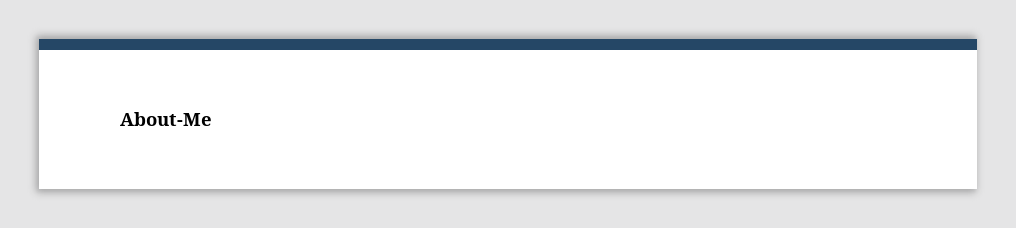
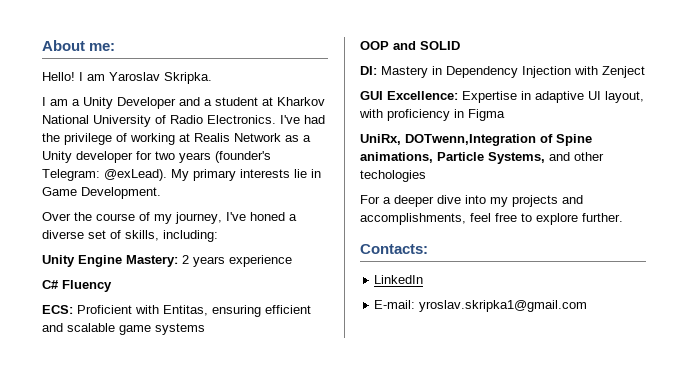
[120,112,212,126] About-Me -> [42,40,116,51] [42,72,212,84] [42,97,325,109] [42,115,325,127] [42,133,311,145] [42,151,271,163] [42,169,321,181] [42,187,161,199] [42,212,297,224] [42,230,218,242] [42,255,292,267] [42,280,112,292] [42,305,311,317] [42,323,205,335] [360,41,460,50] [360,66,645,78] [360,91,644,103] [359,109,505,121] [360,134,592,146] [360,152,604,164] [360,170,426,182] [360,195,583,207] [360,213,623,225] [360,244,428,254] [374,275,424,284] [374,300,588,312] About me: // Hello! I am Yaroslav Skripka. // I am a Unity Developer and a student at Kharkov National University of Radio Electronics. I've had the privilege of working at Realis Network as a Unity developer for two years (founder's Telegram: @exLead). My primary interests lie in Game Development. // Over the course of my journey, I've honed a diverse set of skills, including: // Unity Engine Mastery: 2 years experience // C# Fluency // ECS: Proficient with Entitas, ensuring efficient and scalable game systems // OOP and SOLID // DI: Mastery in Dependency Injection with Zenject // GUI Excellence: Expertise in adaptive UI layout, with proficiency in Figma // UniRx, DOTwenn,Integration of Spine animations, Particle Systems, and other techologies // For a deeper dive into my projects and accomplishments, feel free to explore further. // Contacts: // LinkedIn // E-mail: yroslav.skripka1@gmail.com

